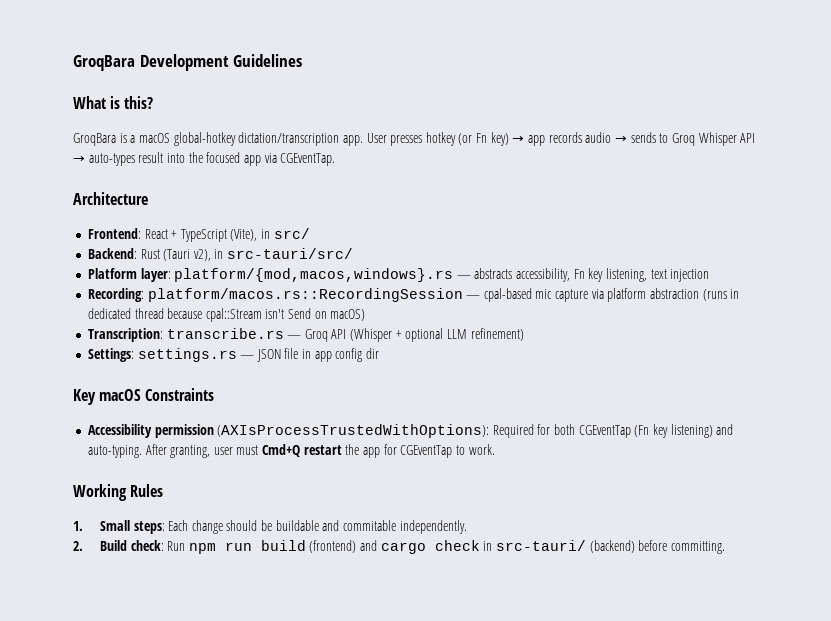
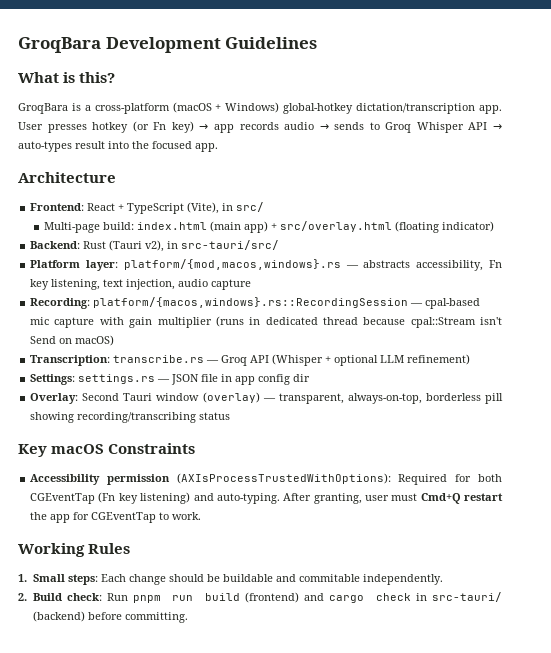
[138,133,170,143] macOS -> [94,102,280,114] cross-platform (macOS + Windows)
[243,153,336,166] app via CGEventTap. -> [195,143,218,152] app.
(310, 233) none -> [44,221,495,233] // Multi-page build: index.html (main app) + src/overlay.html (floating indicator)
[670,269,710,282] injection -> [126,279,252,290] injection, audio capture
[147,288,463,302] platform/macos.rs::RecordingSession -> [93,297,409,308] platform/{macos,windows}.rs::RecordingSession
[591,288,700,302] via platform abstraction -> [99,317,212,328] with gain multiplier
(380, 353) none -> [30,392,504,404] [30,412,231,423] // Overlay: Second Tauri window (overlay) — transparent, always-on-top, borderless pill showing recording/transcribing status
[188,543,216,554] npm -> [132,595,161,603] pnpm

